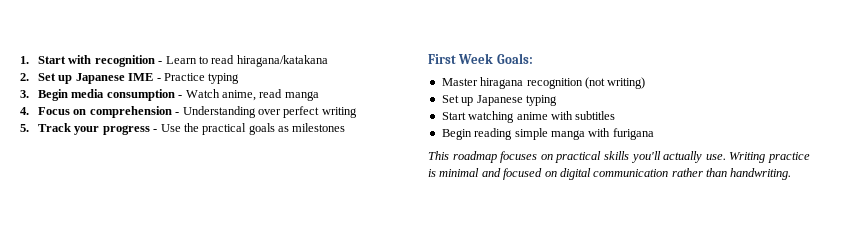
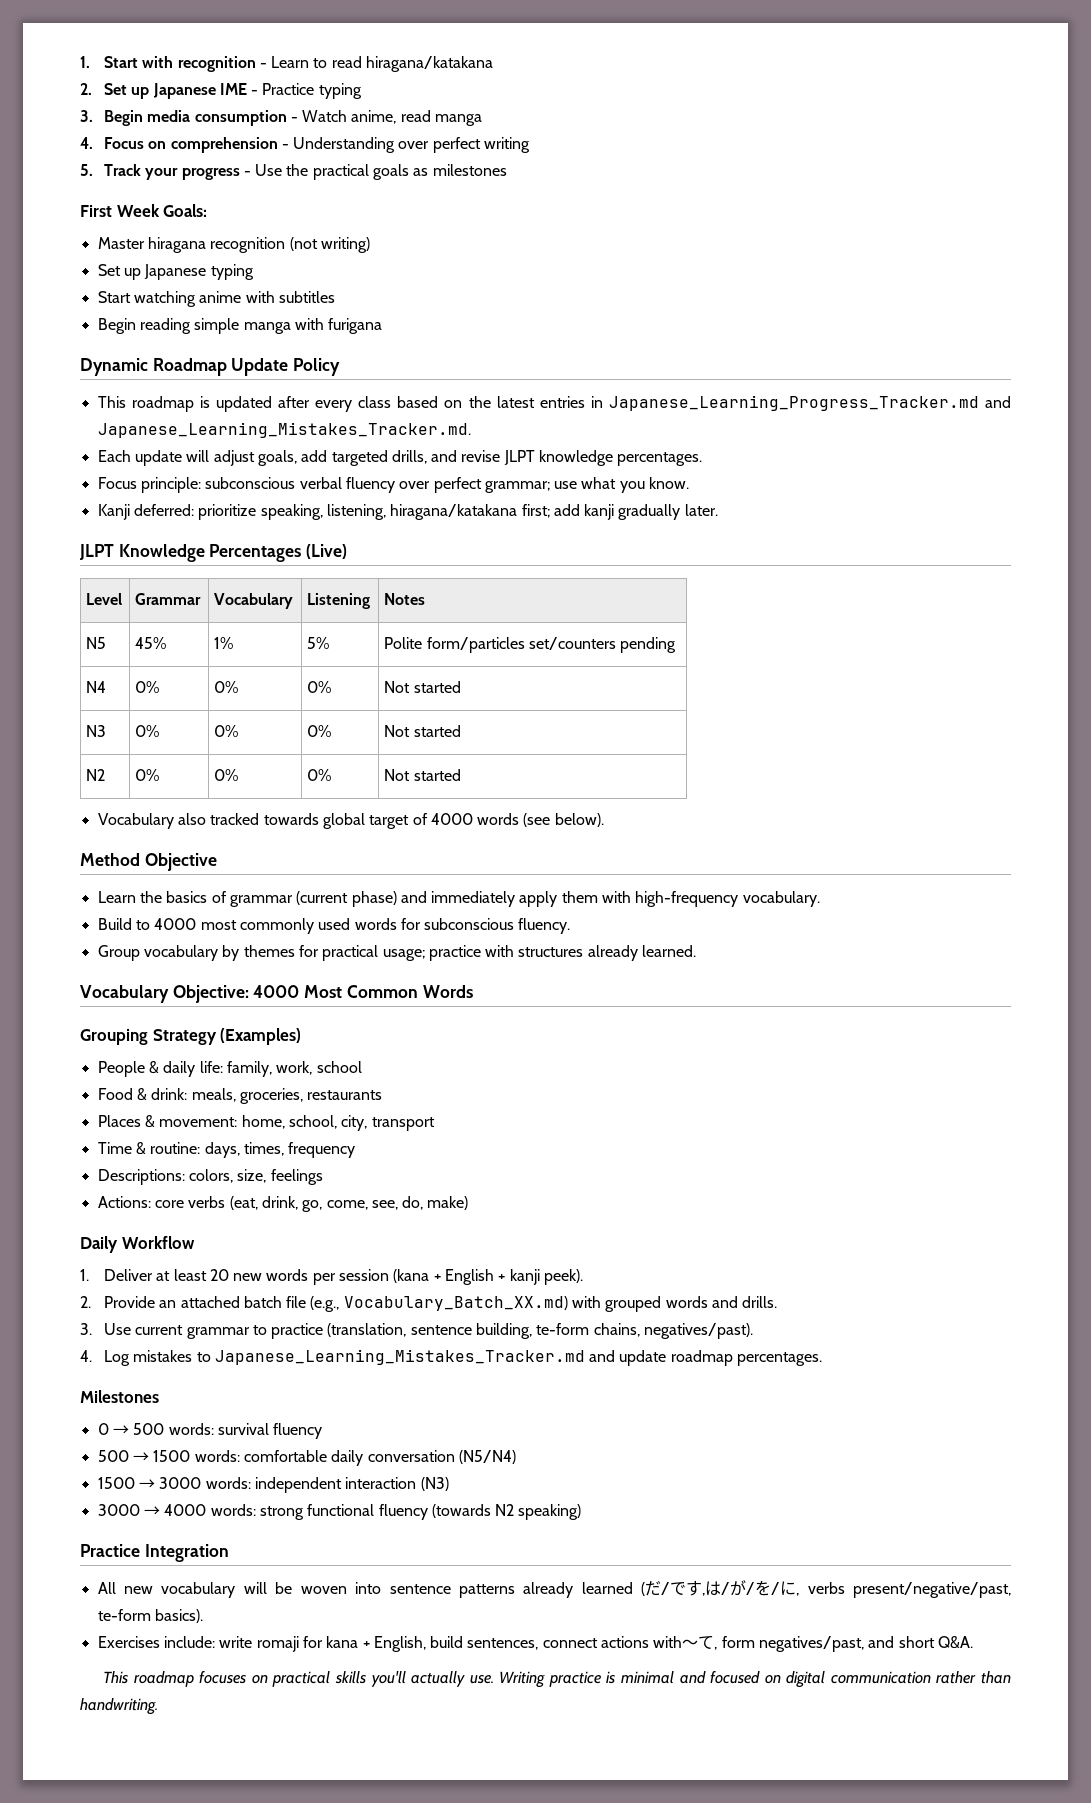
(654, 134) none -> [80,358,341,376] [97,395,1012,412] [97,422,471,438] [97,450,703,466] [97,477,690,493] [97,504,718,520] [79,544,348,562] [86,593,123,605] [135,593,202,605] [214,593,294,609] [307,593,371,609] [384,593,426,605] [86,637,107,649] [135,637,167,649] [214,637,234,649] [307,637,330,649] [384,637,677,653] [86,681,107,693] [135,681,160,693] [214,681,239,693] [307,681,332,693] [384,681,461,693] [86,725,107,737] [135,725,160,737] [214,725,239,737] [307,725,332,737] [384,725,461,737] [86,769,106,781] [135,769,160,781] [214,769,239,781] [307,769,332,781] [384,769,461,781] [97,813,604,829] [80,853,217,871] [97,891,820,907] [97,918,571,934] [97,945,697,961] [80,985,473,1003] [80,1028,302,1045] [97,1061,362,1077] [97,1088,383,1104] [97,1115,435,1131] [97,1142,356,1158] [97,1169,323,1185] [97,1196,469,1212] [80,1236,195,1253] [80,1269,584,1285] [80,1296,778,1312] [80,1323,754,1339] [80,1349,823,1366] [80,1390,159,1403] [97,1423,323,1439] [97,1450,516,1466] [97,1477,449,1493] [97,1504,582,1520] [80,1544,229,1562] [97,1580,1011,1598] [97,1609,203,1623] [97,1636,974,1652] // Dynamic Roadmap Update Policy // This roadmap is updated after every class based on the latest entries in Japanese_Learning_Progress_Tracker.md and Japanese_Learning_Mistakes_Tracker.md. // Each update will adjust goals, add targeted drills, and revise JLPT knowledge percentages. // Focus principle: subconscious verbal fluency over perfect grammar; use what you know. // Kanji deferred: prioritize speaking, listening, hiragana/katakana first; add kanji gradually later. // JLPT Knowledge Percentages (Live) // Level | Grammar | Vocabulary | Listening | Notes // N5 | 45% | 1% | 5% | Polite form/particles set/counters pending // N4 | 0% | 0% | 0% | Not started // N3 | 0% | 0% | 0% | Not started // N2 | 0% | 0% | 0% | Not started // Vocabulary also tracked towards global target of 4000 words (see below). // Method Objective // Learn the basics of grammar (current phase) and immediately apply them with high-frequency vocabulary. // Build to 4000 most commonly used words for subconscious fluency. // Group vocabulary by themes for practical usage; practice with structures already learned. // Vocabulary Objective: 4000 Most Common Words // Grouping Strategy (Examples) // People & daily life: family, work, school // Food & drink: meals, groceries, restaurants // Places & movement: home, school, city, transport // Time & routine: days, times, frequency // Descriptions: colors, size, feelings // Actions: core verbs (eat, drink, go, come, see, do, make) // Daily Workflow // 1. Deliver at least 20 new words per session (kana + English + kanji peek). // 2. Provide an attached batch file (e.g., Vocabulary_Batch_XX.md) with grouped words and drills. // 3. Use current grammar to practice (translation, sentence building, te-form chains, negatives/past). // 4. Log mistakes to Japanese_Learning_Mistakes_Tracker.md and update roadmap percentages. // Milestones // 0 → 500 words: survival fluency // 500 → 1500 words: comfortable daily conversation (N5/N4) // 1500 → 3000 words: independent interaction (N3) // 3000 → 4000 words: strong functional fluency (towards N2 speaking) // Practice Integration // All new vocabulary will be woven into sentence patterns already learned (だ/です,は/が/を/に, verbs present/negative/past, te-form basics). // Exercises include: write romaji for kana + English, build sentences, connect actions with〜て, form negatives/past, and short Q&A.

